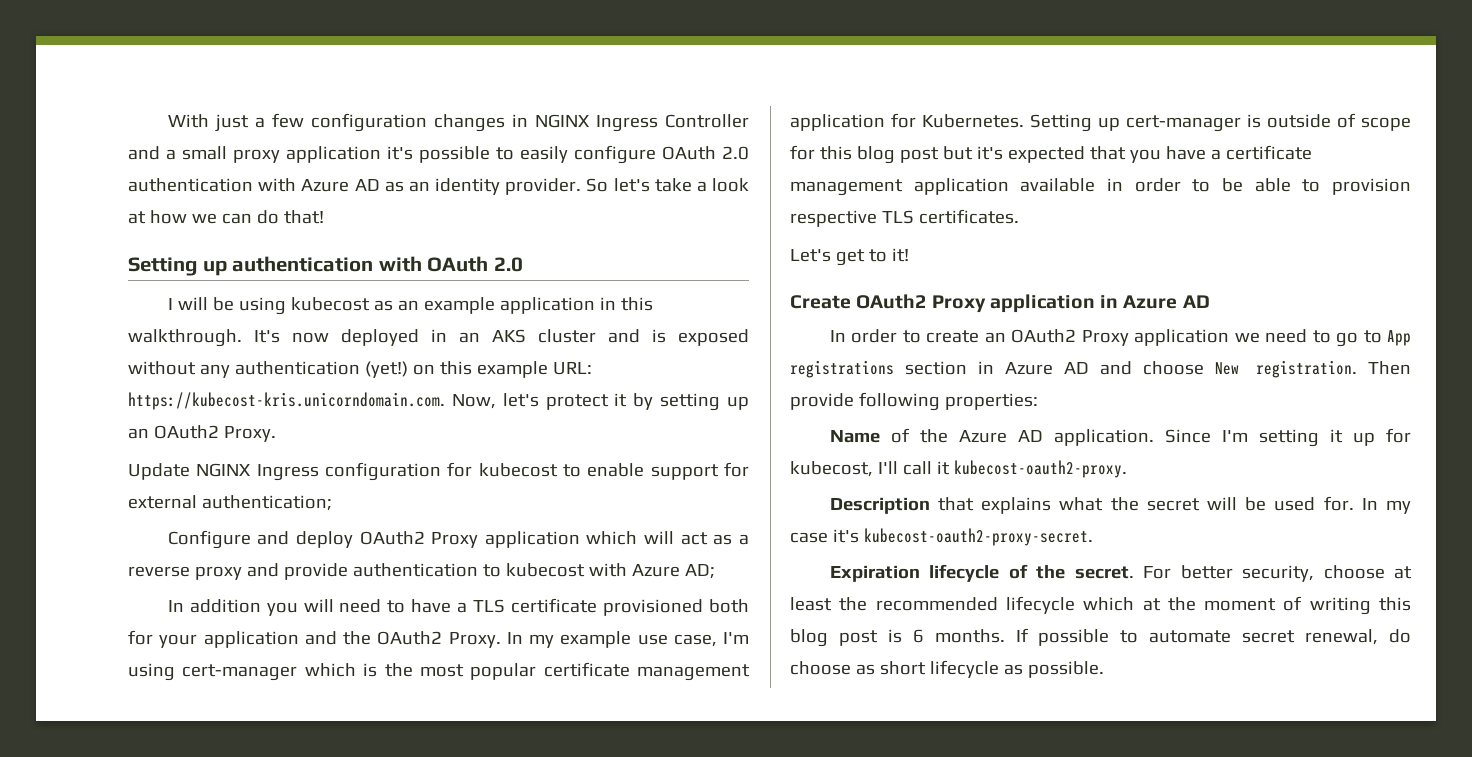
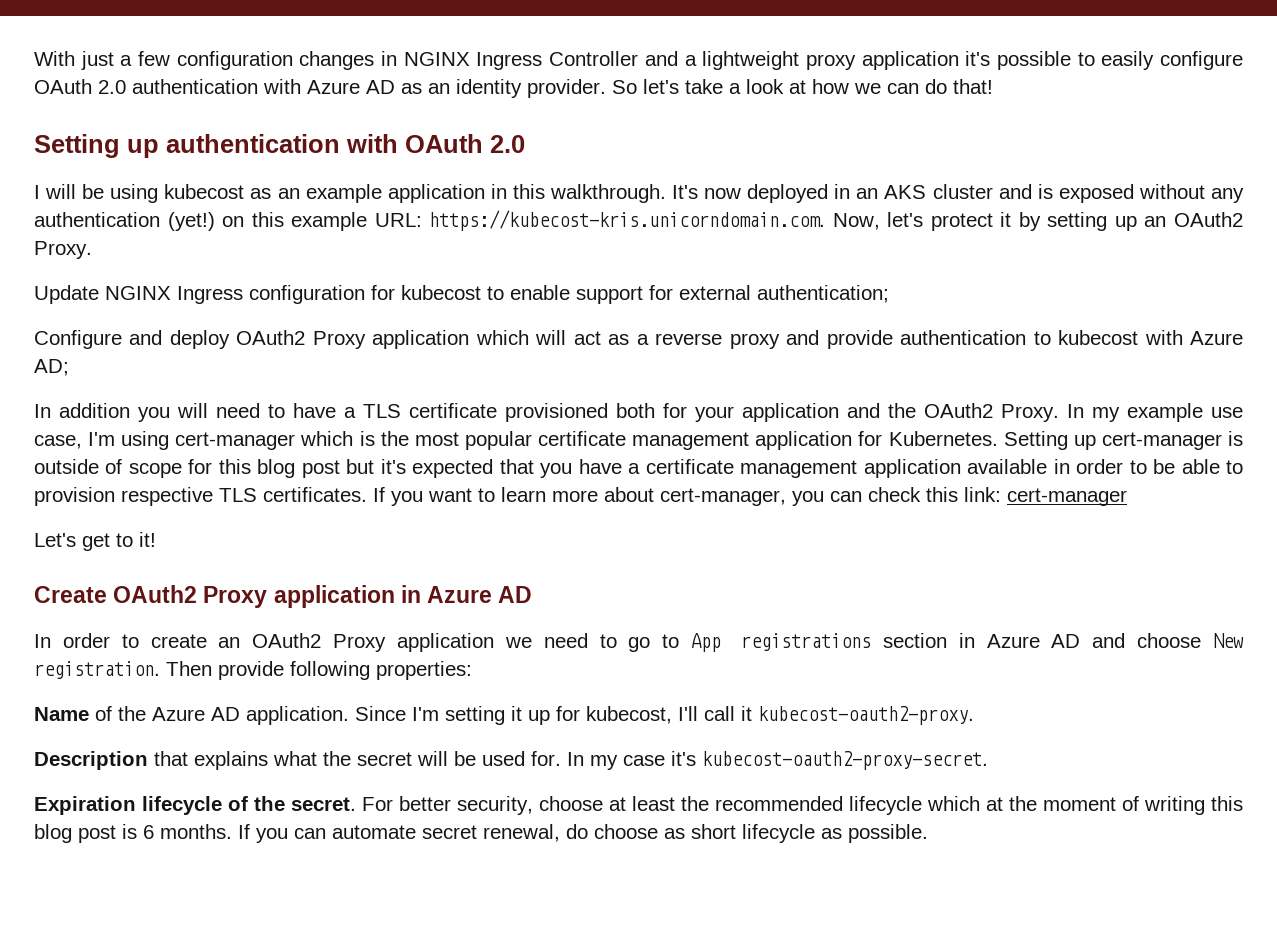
[182,146,227,160] small -> [702,51,800,70] lightweight
(1019, 216) none -> [373,487,1127,506] If you want to learn more about cert-manager, you can check this link: cert-manager
[1038,629,1139,646] possible to -> [256,828,326,843] you can

